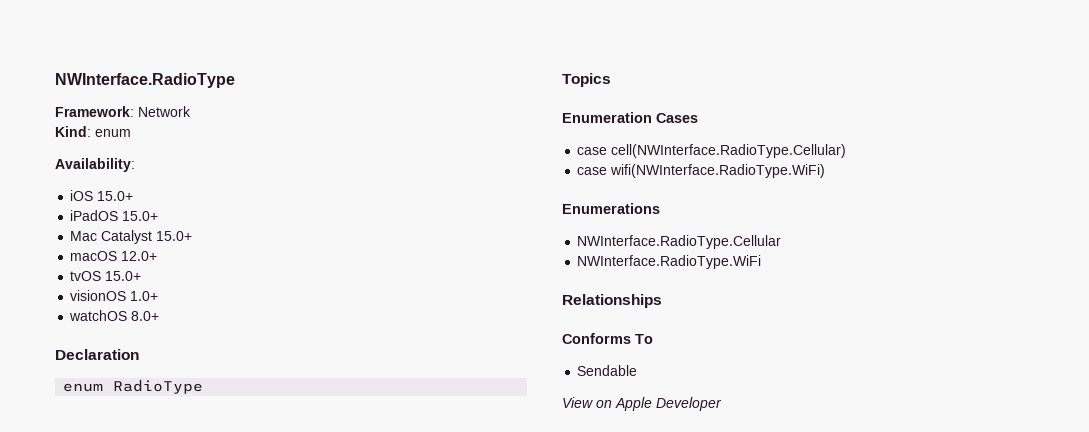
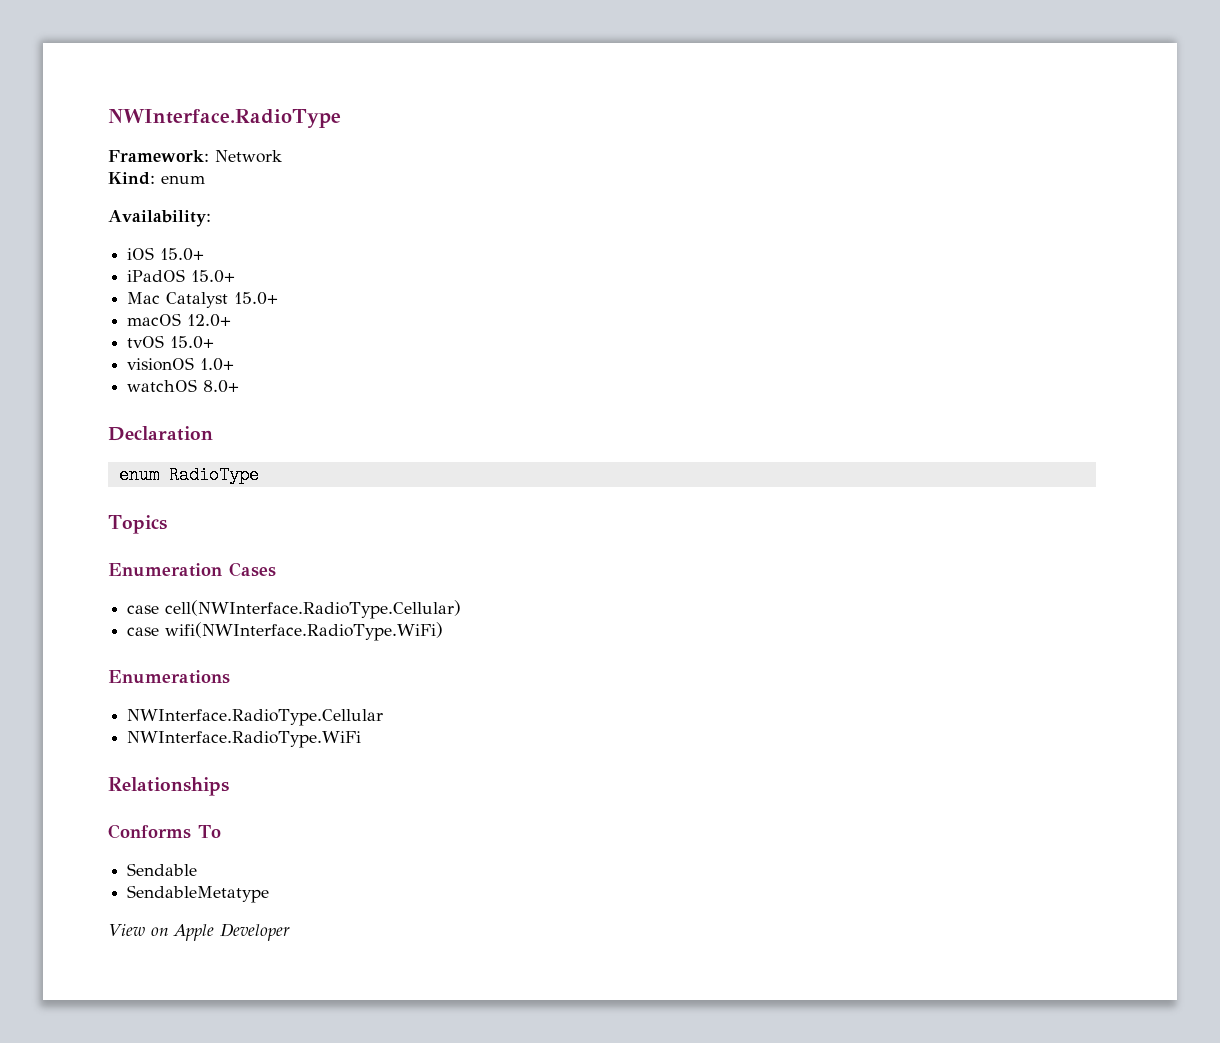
(638, 370) none -> [127,885,270,903] // SendableMetatype

